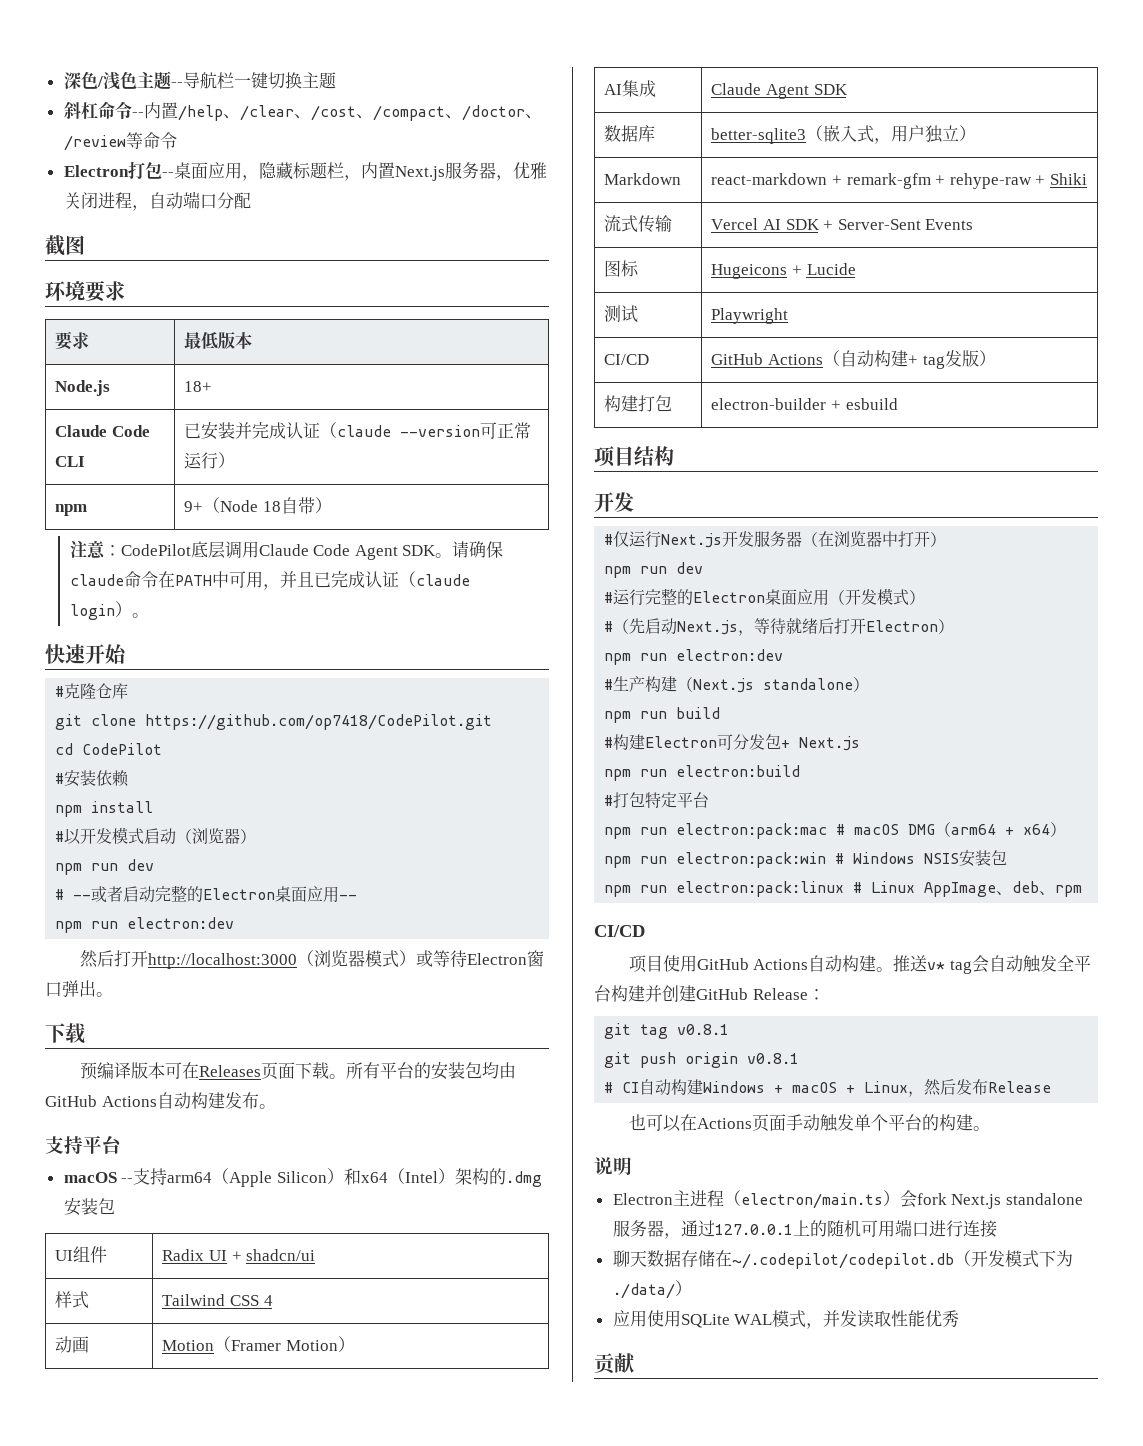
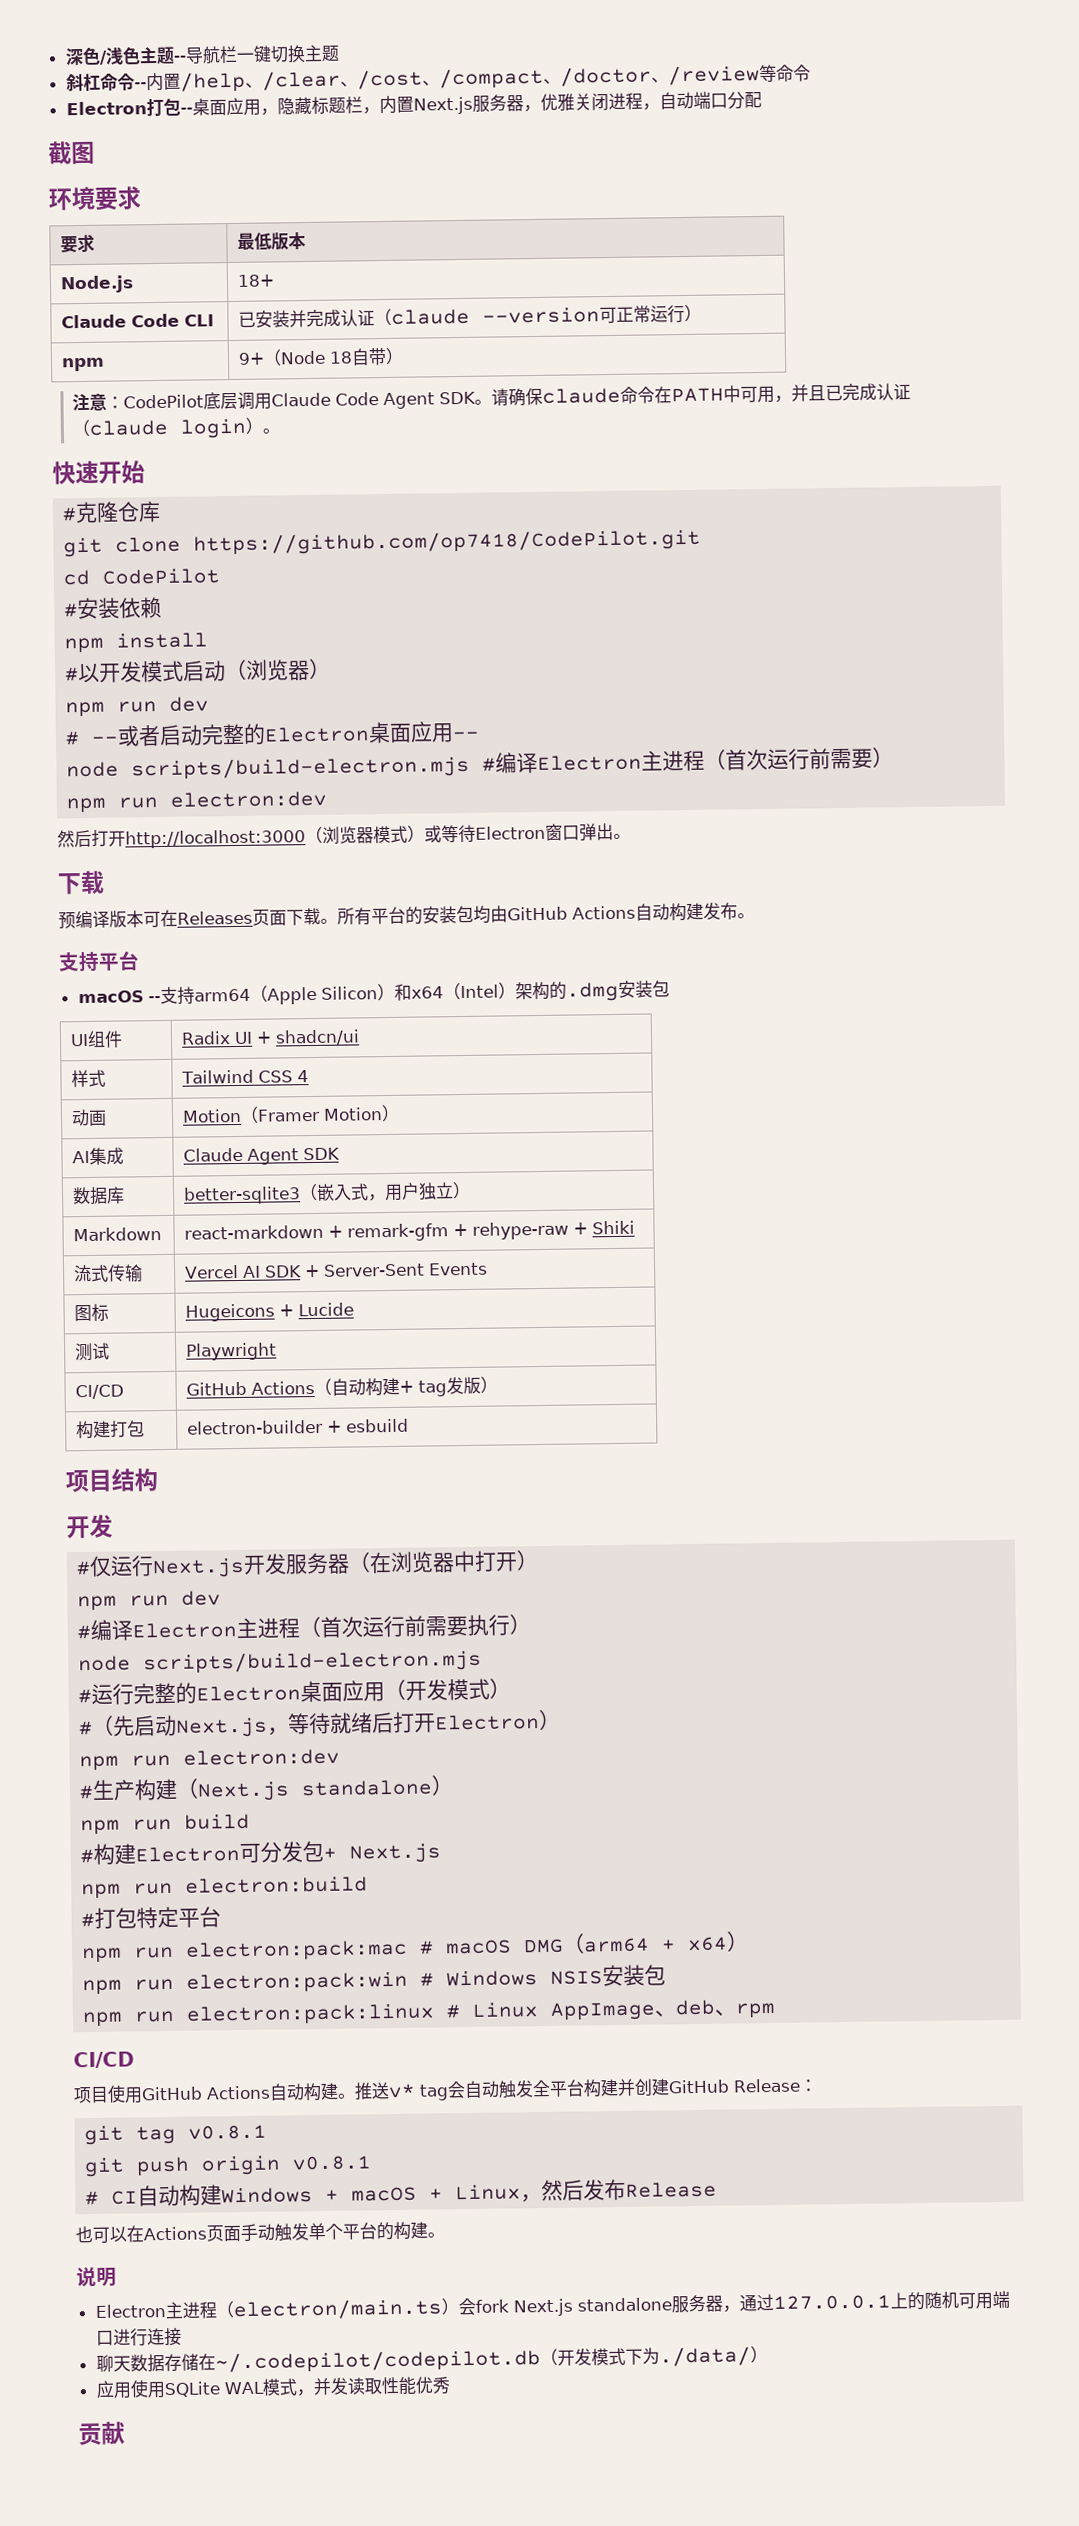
(358, 897) none -> [66,747,895,781] // node scripts/build-electron.mjs #编译Electron主进程（首次运行前需要）
(704, 568) none -> [77,1614,532,1641] [78,1649,483,1675] // #编译Electron主进程（首次运行前需要执行） // node scripts/build-electron.mjs

